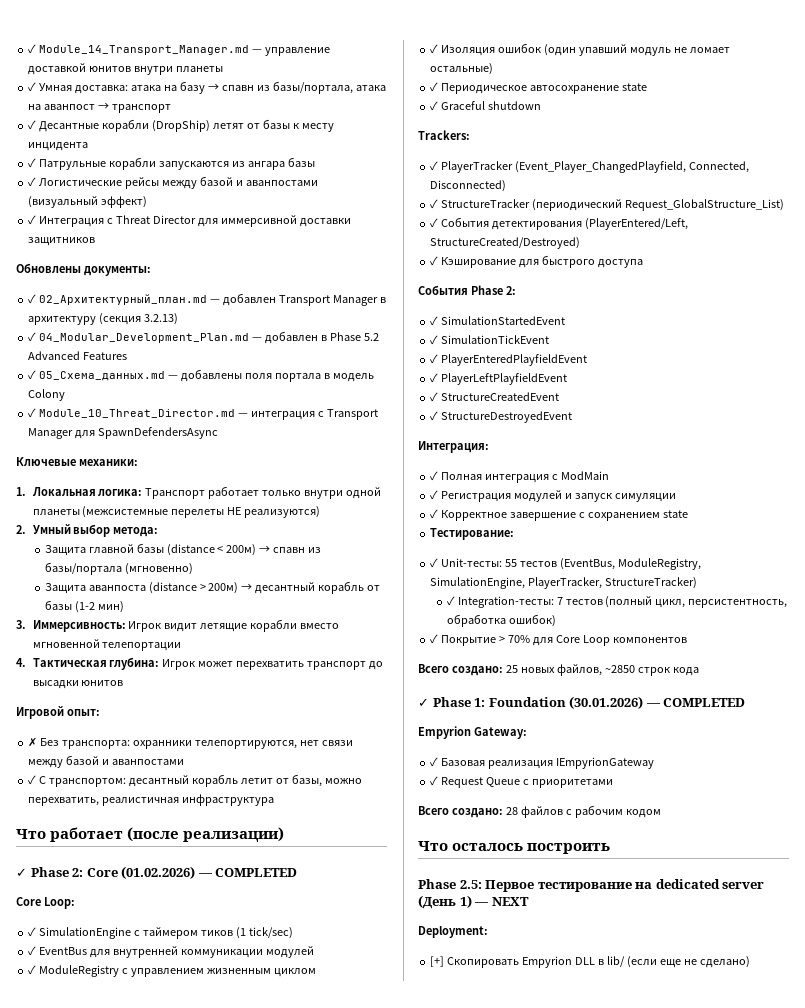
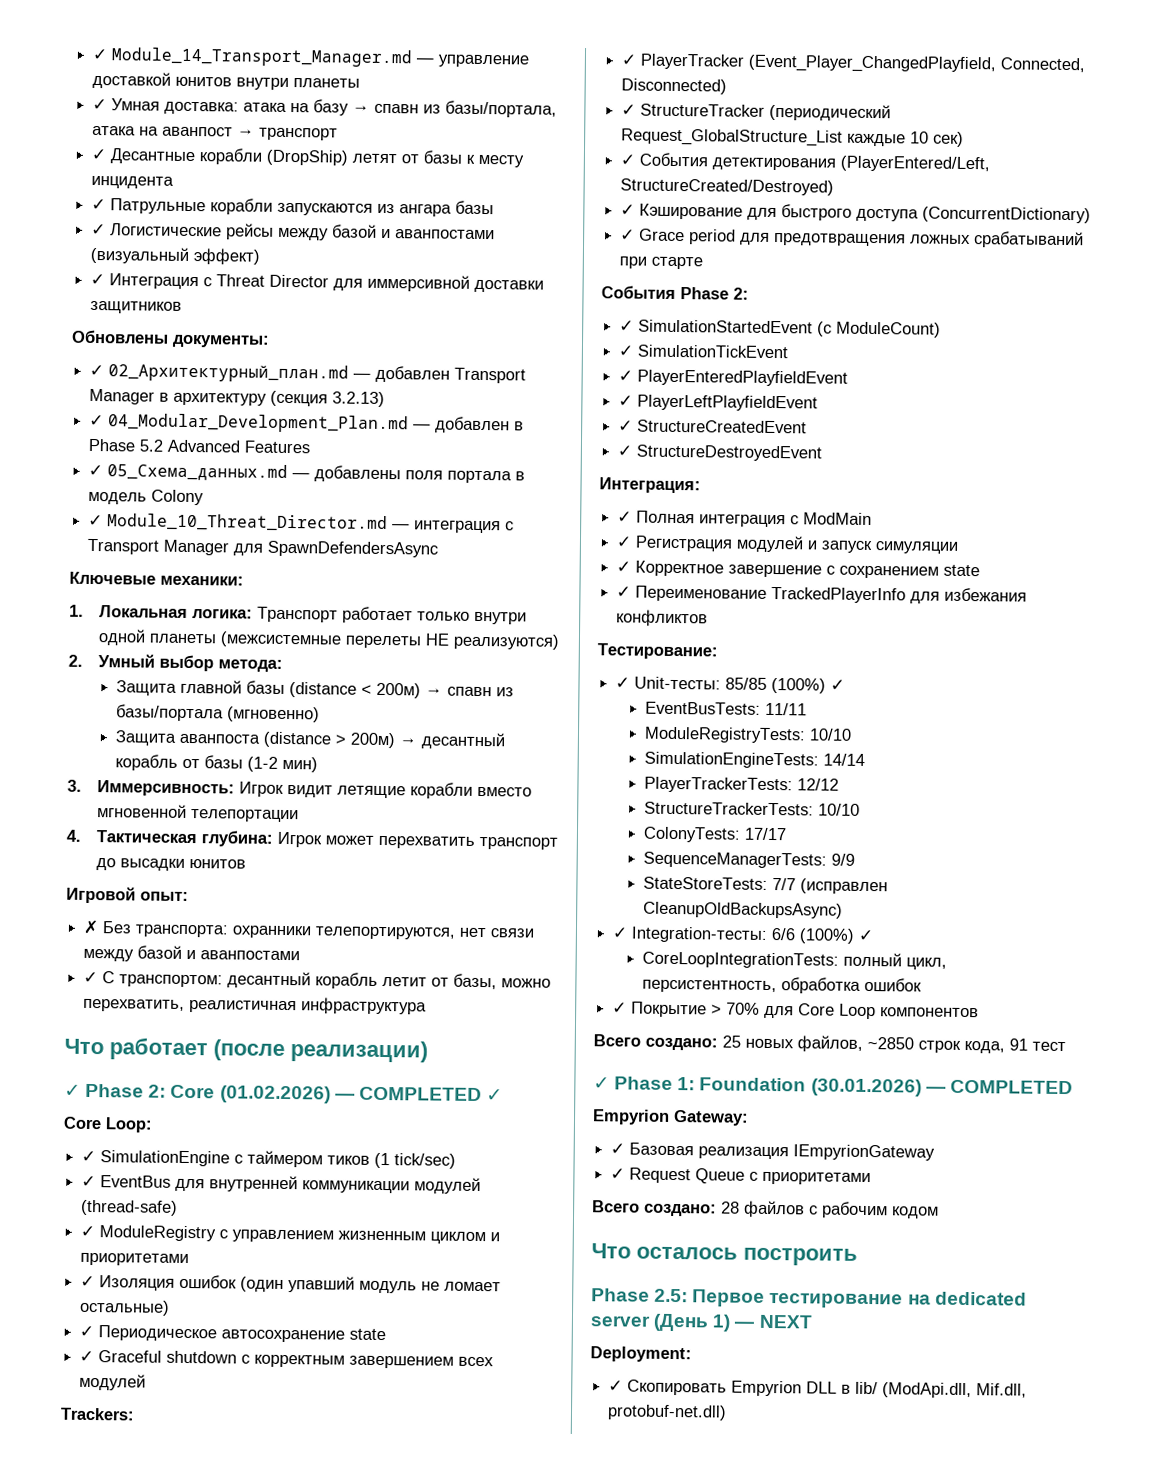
(298, 872) none -> [485,1089,503,1102] ✓
(314, 952) none -> [81,1199,179,1216] (thread-safe)
(316, 972) none -> [490,1232,501,1242] [80,1252,190,1267] и приоритетами
(542, 105) none -> [241,1354,495,1369] [79,1373,147,1391] с корректным завершением всех модулей
[625,199,785,211] Request_GlobalStructure_List) -> [621,128,965,147] Request_GlobalStructure_List каждые 10 сек)
(643, 263) none -> [922,206,1092,224] [620,228,1085,249] [619,256,704,270] (ConcurrentDictionary) // ✓ Grace period для предотвращения ложных срабатываний при старте
(566, 320) none -> [817,321,942,338] (с ModuleCount)
[430,528,515,540] [430,558,701,570] [430,577,698,589] [446,596,653,608] Тестирование: // ✓ Unit-тесты: 55 тестов (EventBus, ModuleRegistry, SimulationEngine, PlayerTracker, StructureTracker) // ✓ Integration-тесты: 7 тестов (полный -> [616,585,1028,604] [616,609,709,627] [597,643,718,660] [615,676,846,694] [645,701,808,716] [644,726,853,744] [644,751,866,769] [644,776,840,794] [644,801,861,816] [643,826,788,843] [643,851,856,869] [643,876,889,895] [643,901,844,919] [612,926,874,944] [642,951,903,969] ✓ Переименование TrackedPlayerInfo для избежания конфликтов // Тестирование: // ✓ Unit-тесты: 85/85 (100%) ✓ // EventBusTests: 11/11 // ModuleRegistryTests: 10/10 // SimulationEngineTests: 14/14 // PlayerTrackerTests: 12/12 // StructureTrackerTests: 10/10 // ColonyTests: 17/17 // SequenceManagerTests: 9/9 // StateStoreTests: 7/7 (исправлен CleanupOldBackupsAsync) // ✓ Integration-тесты: 6/6 (100%) ✓ // CoreLoopIntegrationTests: полный
[508,614,556,627] ошибок) -> [864,977,923,992] ошибок
[672,667,699,676] кода -> [964,1038,1066,1054] кода, 91 тест
[430,956,445,967] [+] -> [608,1380,624,1392] ✓
[626,956,750,968] (если еще не сделано) -> [882,1382,1028,1399] [607,1404,728,1421] (ModApi.dll, Mif.dll, protobuf-net.dll)

